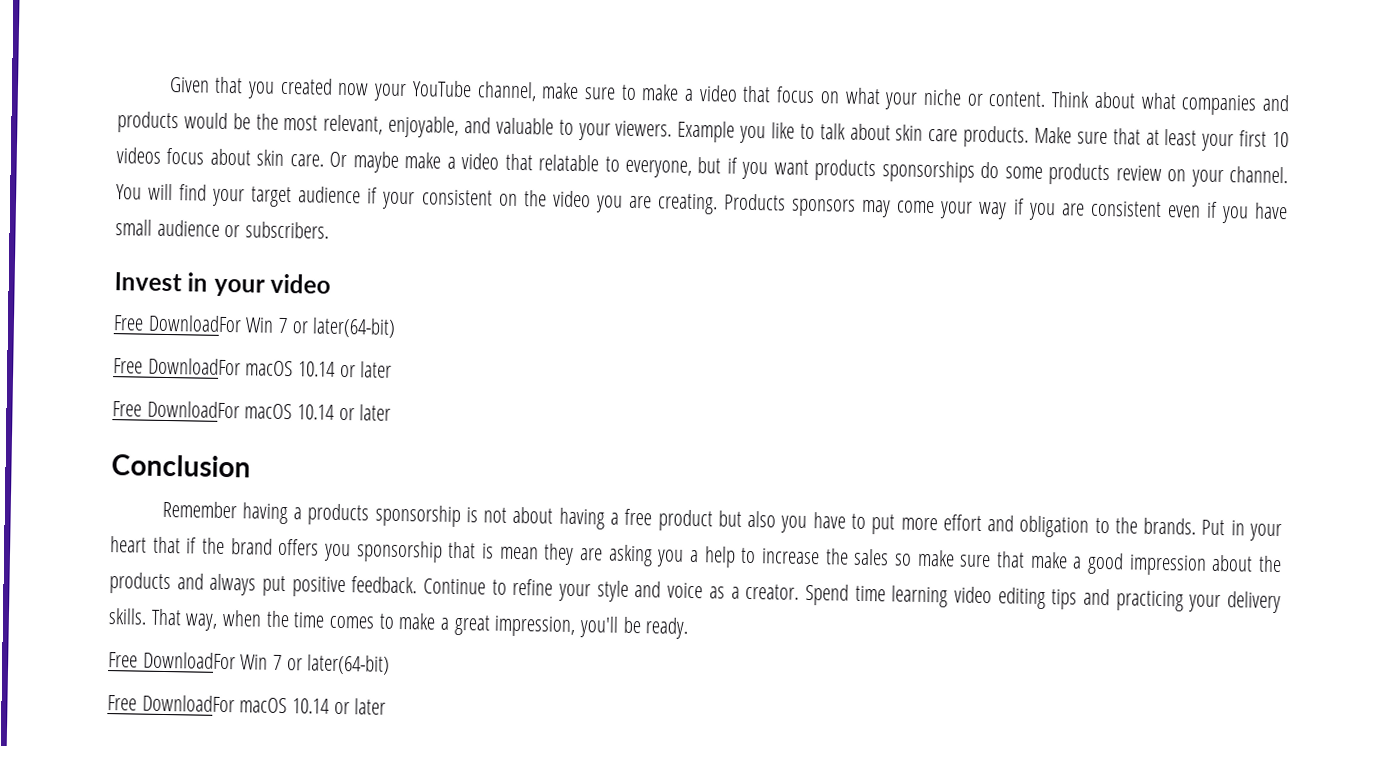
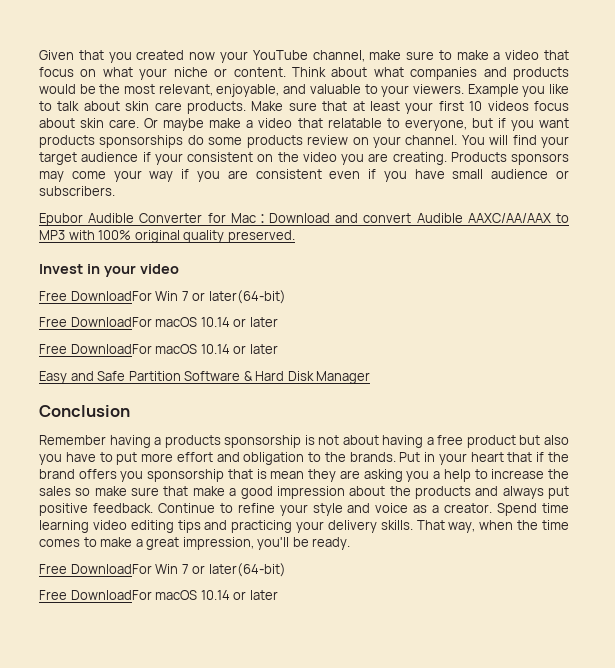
(330, 230) none -> [39,213,569,226] [39,230,295,243] // Epubor Audible Converter for Mac：Download and convert Audible AAXC/AA/AAX to MP3 with 100% original quality preserved.
(392, 412) none -> [39,371,371,384] // Easy and Safe Partition Software & Hard Disk Manager

